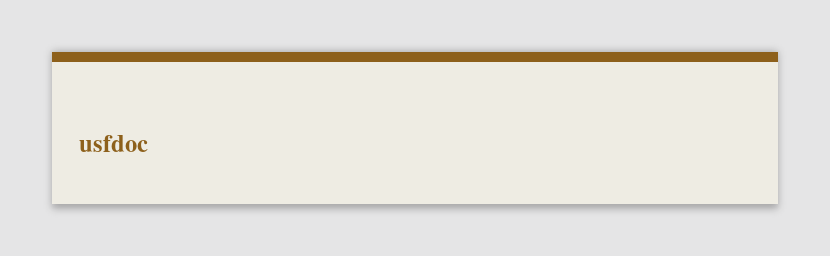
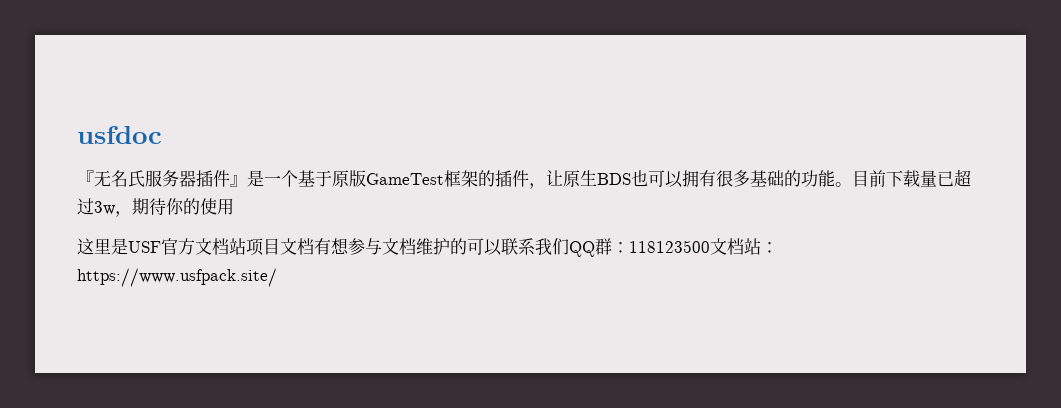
(148, 143) none -> [77,169,971,189] [77,198,234,217] [77,238,778,257] [77,268,277,287] // 『无名氏服务器插件』是一个基于原版GameTest框架的插件，让原生BDS也可以拥有很多基础的功能。目前下载量已超过3w，期待你的使用 // 这里是USF官方文档站项目文档有想参与文档维护的可以联系我们QQ群：118123500文档站：https://www.usfpack.site/

